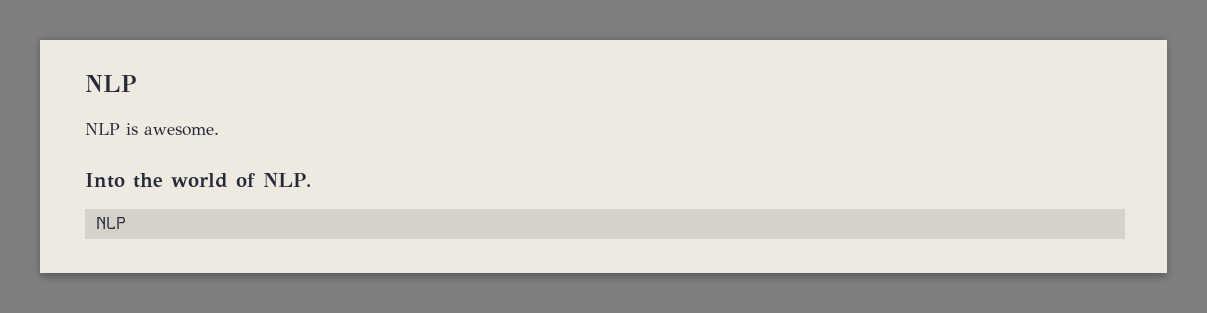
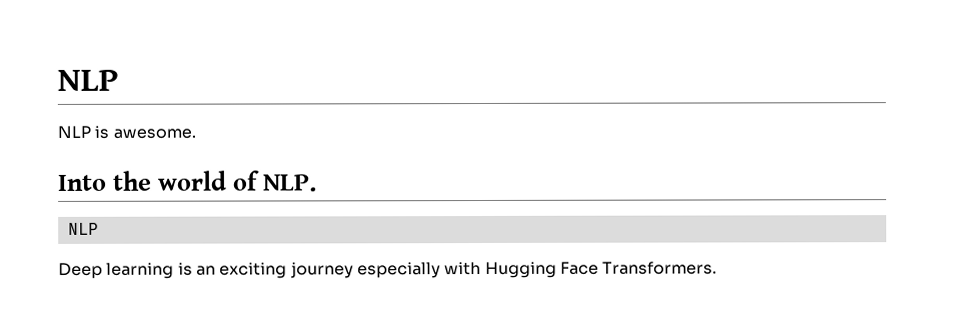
(126, 223) none -> [58,261,718,279] // Deep learning is an exciting journey especially with Hugging Face Transformers.

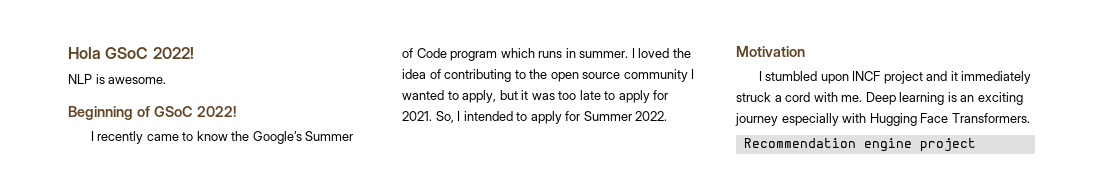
[57,69,119,91] NLP -> [68,47,194,59] Hola GSoC 2022!
[58,170,317,192] [67,222,99,235] Into the world of NLP. // NLP // -> [68,106,236,120] [90,131,354,144] [402,48,691,61] [402,69,695,82] [402,90,669,103] [402,111,668,124] [736,46,805,57] [758,71,1032,84] [736,92,863,102] Beginning of GSoC 2022! // I recently came to know the Google’s Summer of Code program which runs in summer. I loved the idea of contributing to the open source community I wanted to apply, but it was too late to apply for 2021. So, I intended to apply for Summer 2022. // Motivation // I stumbled upon INCF project and it immediately struck a cord with me.
(718, 268) none -> [743,138,976,152] // Recommendation engine project

